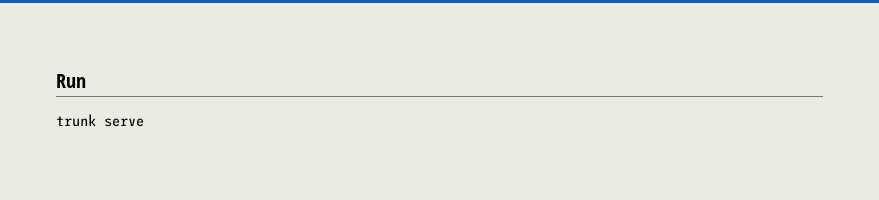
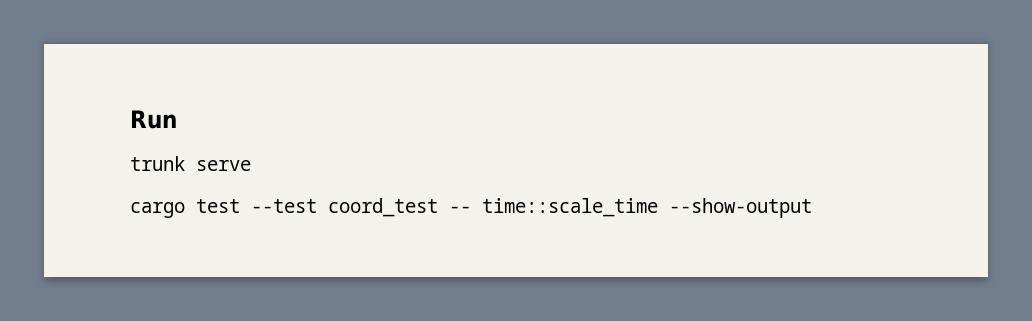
(144, 122) none -> [130,198,812,218] // cargo test --test coord_test -- time::scale_time --show-output

